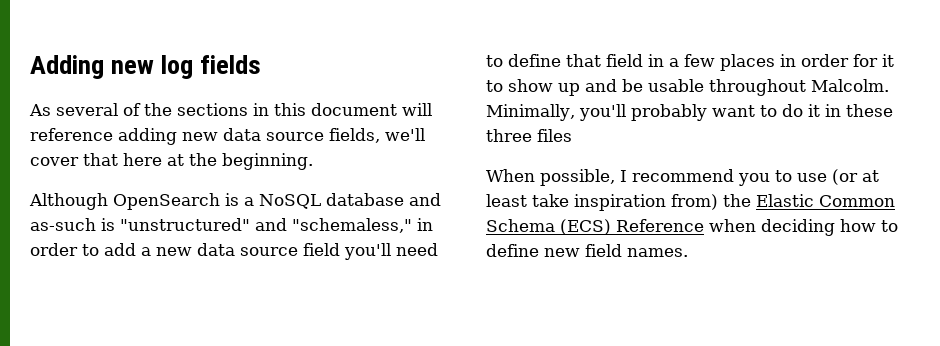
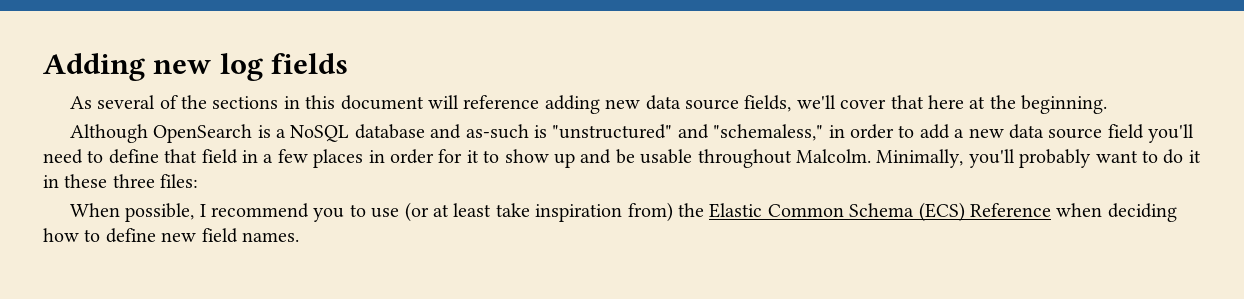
[537,129,572,142] files -> [160,174,199,188] files:

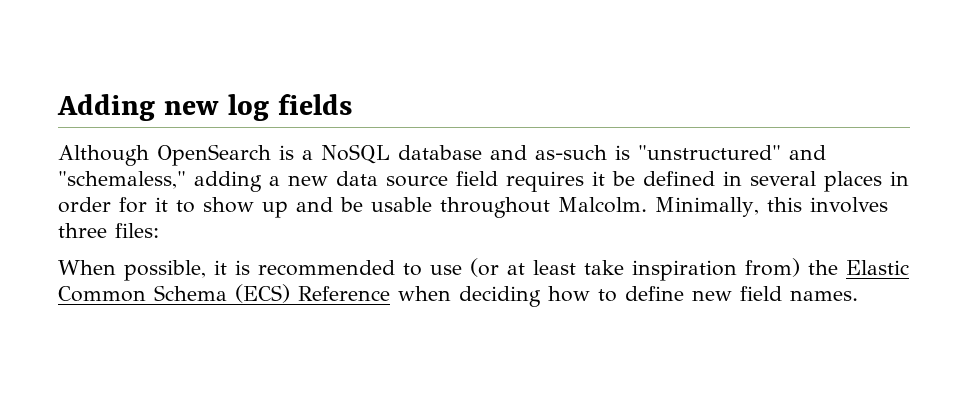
[69,95,1108,114] // As several of the sections in this document will reference adding new data source fields, we'll cover that here at the beginning. -> (352, 104) none
[828,124,950,139] in order to add -> [194,171,262,192] adding
[1148,124,1195,143] [43,149,308,164] you'll need to define that field in a few -> [506,171,816,192] requires it be defined in several
[968,149,1201,168] [43,174,108,188] you'll probably want to do it in these -> [766,197,888,213] this involves
[199,203,345,222] I recommend you -> [214,260,395,276] it is recommended

